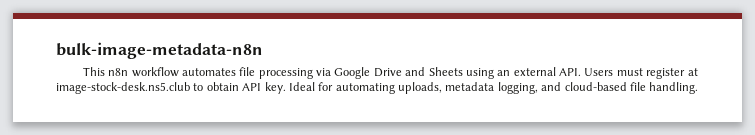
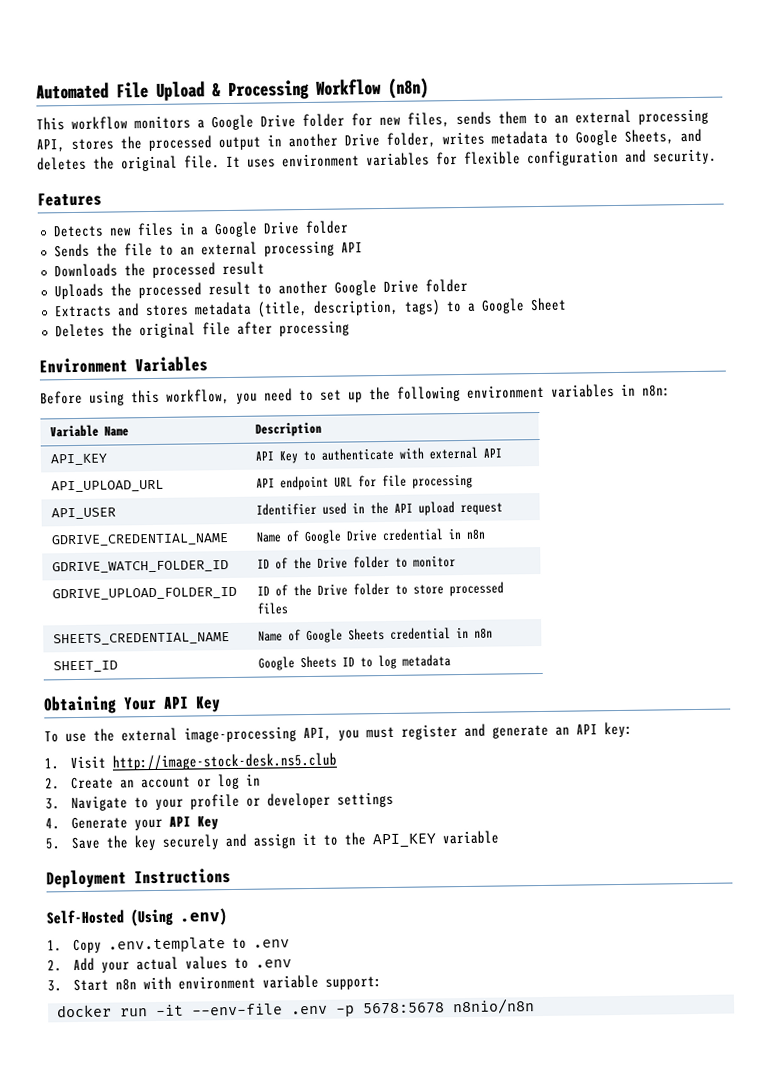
[56,42,263,59] [82,67,698,79] [56,82,699,94] bulk-image-metadata-n8n // This n8n workflow automates file processing via Google Drive and Sheets using an external API. Users must register at image-stock-desk.ns5.club to obtain API key. Ideal for automating uploads, metadata logging, and cloud-based file handling. -> [36,77,429,101] [36,108,709,131] [36,128,702,153] [37,148,717,172] [37,192,102,207] [52,220,349,238] [53,240,363,258] [53,261,265,278] [53,278,468,300] [53,297,567,318] [54,320,350,339] [39,356,208,374] [40,383,671,406] [50,424,130,438] [255,421,323,437] [50,453,109,466] [255,446,503,464] [51,479,165,493] [256,473,474,491] [51,507,117,520] [256,501,504,516] [51,533,230,547] [256,528,487,545] [52,560,230,574] [257,555,457,570] [52,586,238,601] [257,581,505,597] [257,602,289,615] [53,632,231,646] [258,626,494,644] [53,660,119,673] [258,654,452,671] [43,695,221,715] [44,721,633,743] [44,752,338,771] [45,773,262,790] [45,791,395,812] [45,815,220,831] [45,830,500,851] [46,868,231,889] [46,908,227,927] [47,937,291,954] [47,956,293,973] [47,974,383,992] [55,998,535,1018] Automated File Upload & Processing Workflow (n8n) // This workflow monitors a Google Drive folder for new files, sends them to an external processing API, stores the processed output in another Drive folder, writes metadata to Google Sheets, and deletes the original file. It uses environment variables for flexible configuration and security. // Features // Detects new files in a Google Drive folder // Sends the file to an external processing API // Downloads the processed result // Uploads the processed result to another Google Drive folder // Extracts and stores metadata (title, description, tags) to a Google Sheet // Deletes the original file after processing // Environment Variables // Before using this workflow, you need to set up the following environment variables in n8n: // Variable Name | Description // API_KEY | API Key to authenticate with external API // API_UPLOAD_URL | API endpoint URL for file processing // API_USER | Identifier used in the API upload request // GDRIVE_CREDENTIAL_NAME | Name of Google Drive credential in n8n // GDRIVE_WATCH_FOLDER_ID | ID of the Drive folder to monitor // GDRIVE_UPLOAD_FOLDER_ID | ID of the Drive folder to store processed files // SHEETS_CREDENTIAL_NAME | Name of Google Sheets credential in n8n // SHEET_ID | Google Sheets ID to log metadata // Obtaining Your API Key // To use the external image-processing API, you must register and generate an API key: // 1. Visit http://image-stock-desk.ns5.club // 2. Create an account or log in // 3. Navigate to your profile or developer settings // 4. Generate your API Key // 5. Save the key securely and assign it to the API_KEY variable // Deployment Instructions // Self-Hosted (Using .env) // 1. Copy .env.template to .env // 2. Add your actual values to .env // 3. Start n8n with environment variable support: // docker run -it --env-file .env -p 5678:5678 n8nio/n8n

